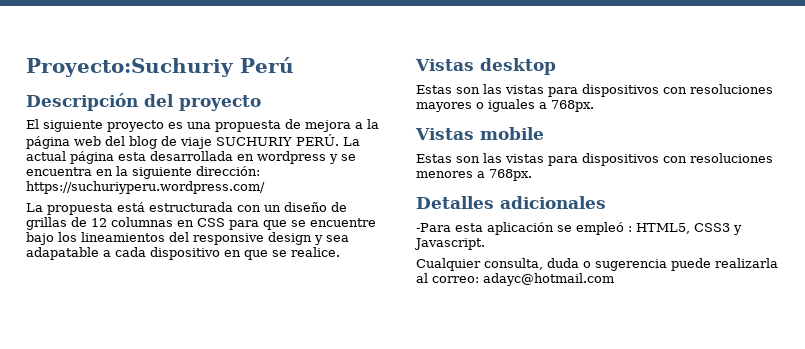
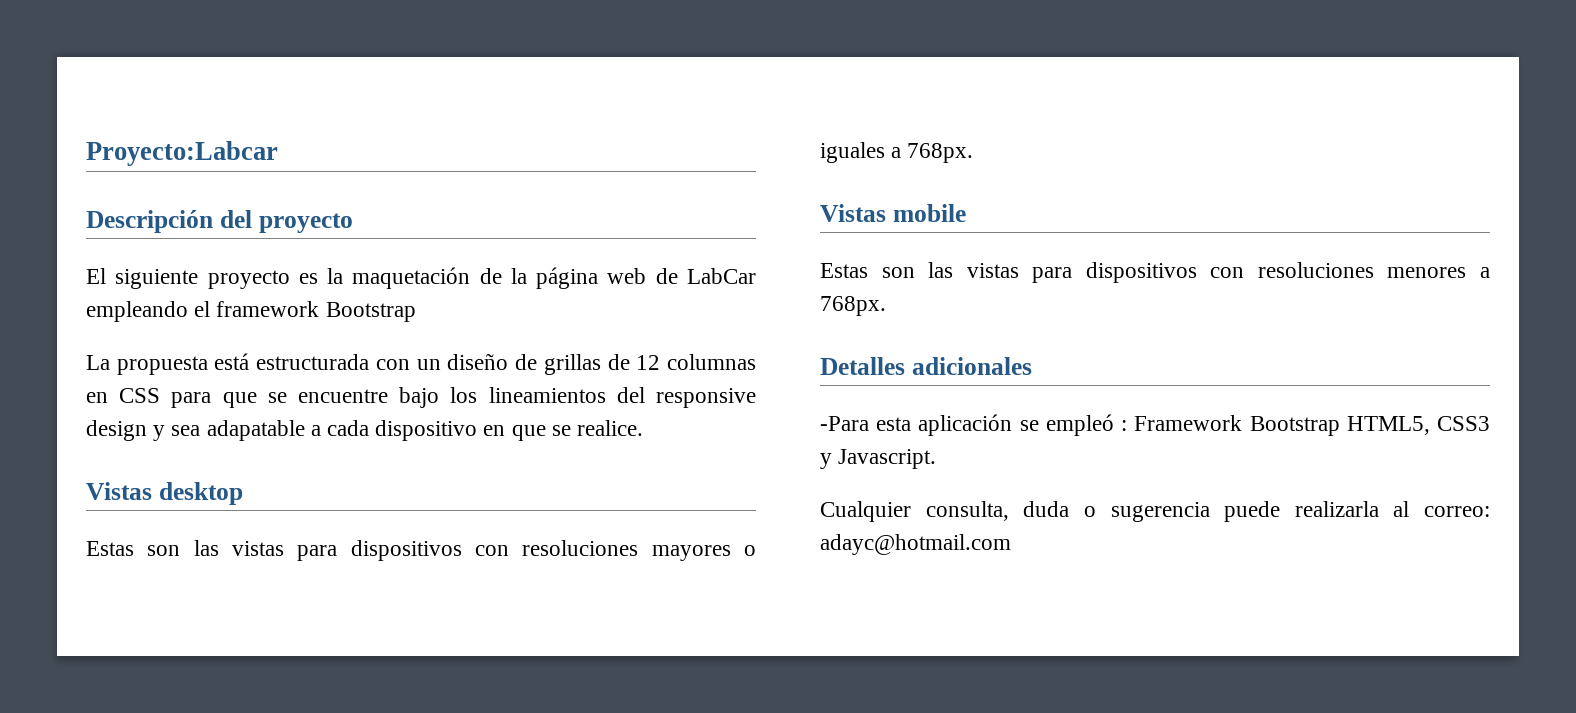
[26,57,294,77] Proyecto:Suchuriy Perú -> [86,141,278,166] Proyecto:Labcar
[187,119,379,132] [26,134,360,149] [26,151,356,164] [26,166,260,179] [26,181,265,194] una propuesta de mejora a la página web del blog de viaje SUCHURIY PERÚ. La actual página esta desarrollada en wordpress y se encuentra en la siguiente dirección: https://suchuriyperu.wordpress.com/ -> [327,267,756,289] [86,301,416,322] la maquetación de la página web de LabCar empleando el framework Bootstrap
(632, 229) none -> [1134,415,1340,436] Framework Bootstrap

